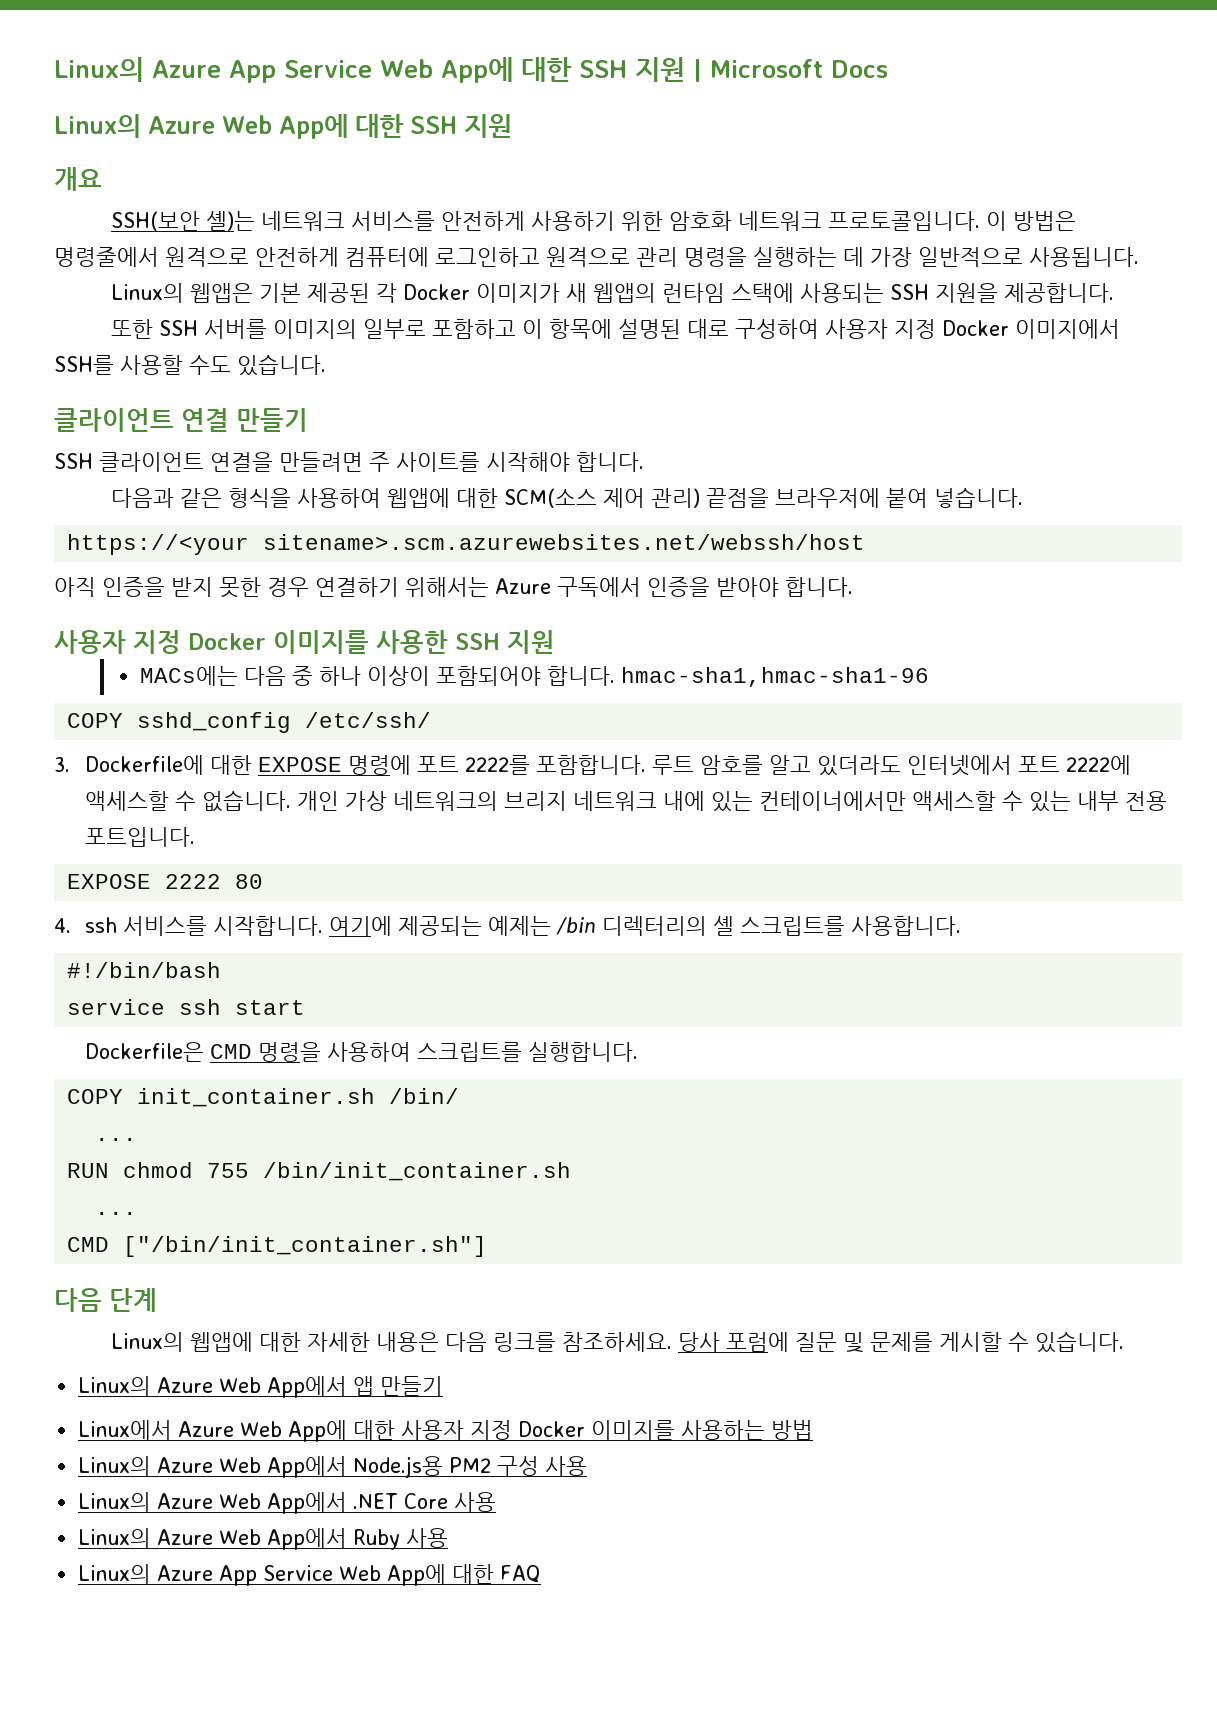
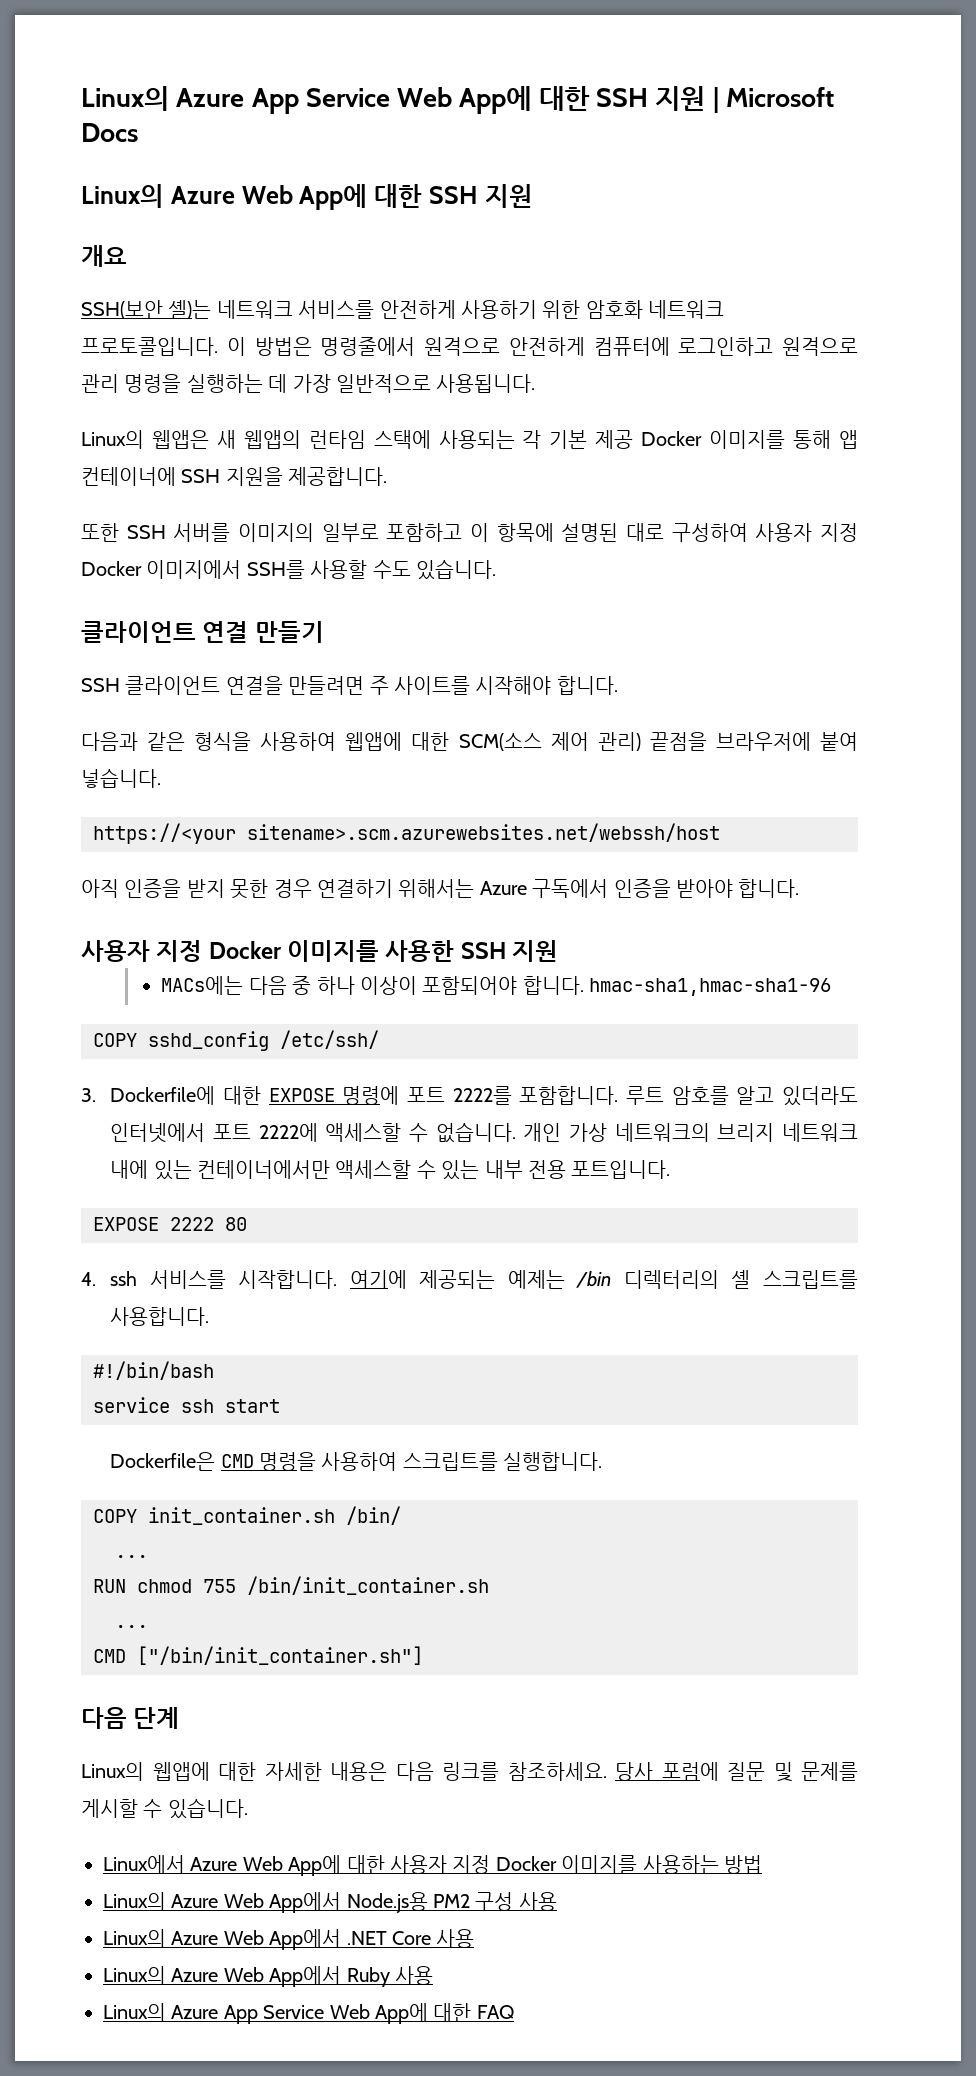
[258,283,560,303] 기본 제공된 각 Docker 이미지가 -> (209, 439) none
(884, 293) none -> [522,430,858,449] [81,467,176,486] 각 기본 제공 Docker 이미지를 통해 앱 컨테이너에
[78,1376,444,1398] // Linux의 Azure Web App에서 앱 만들기 -> (248, 1808) none

